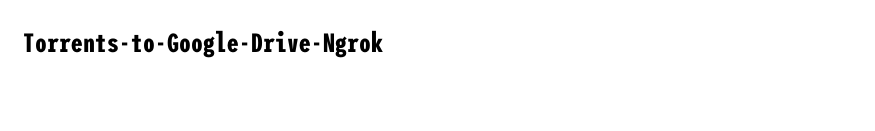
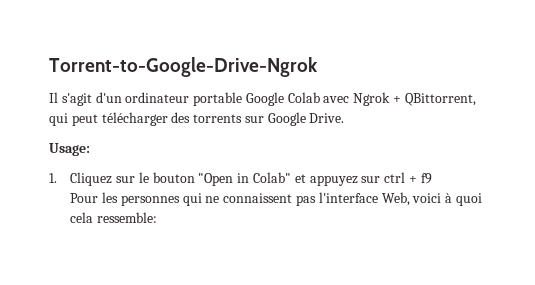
[23,30,383,58] Torrents-to-Google-Drive-Ngrok -> [49,57,318,77] [49,92,476,106] [49,112,345,126] [49,143,90,156] [49,172,432,186] [70,192,482,206] [70,212,158,223] Torrent-to-Google-Drive-Ngrok // Il s'agit d'un ordinateur portable Google Colab avec Ngrok + QBittorrent, qui peut télécharger des torrents sur Google Drive. // Usage: // 1. Cliquez sur le bouton "Open in Colab" et appuyez sur ctrl + f9 // Pour les personnes qui ne connaissent pas l'interface Web, voici à quoi cela ressemble:

